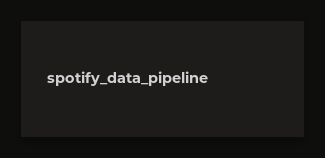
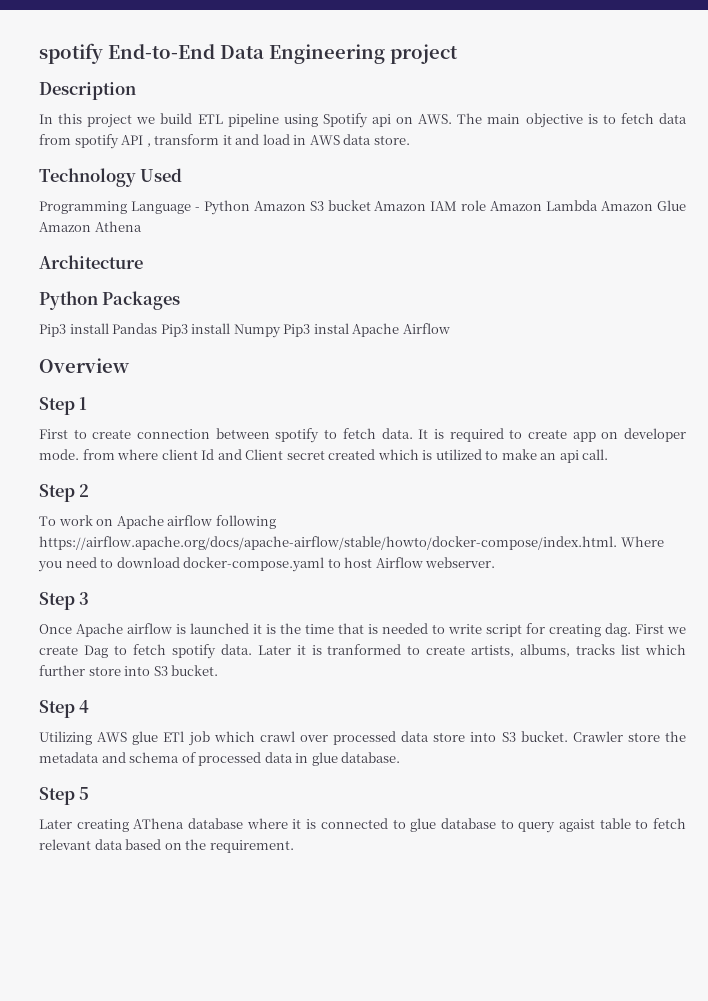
[47,71,208,86] spotify_data_pipeline -> [39,43,458,64] [39,82,136,100] [39,113,687,128] [39,134,410,149] [39,168,183,187] [39,200,686,215] [39,221,142,232] [39,255,143,269] [39,291,181,310] [39,323,450,338] [39,358,130,373] [39,397,88,415] [39,428,686,443] [39,449,609,463] [39,484,90,502] [39,515,276,529] [39,536,664,550] [38,557,496,572] [39,592,90,610] [39,623,686,637] [39,644,686,659] [39,665,219,676] [39,700,90,718] [39,731,686,746] [39,752,401,766] [39,787,90,805] [39,818,686,833] [39,839,294,853] spotify End-to-End Data Engineering project // Description // In this project we build ETL pipeline using Spotify api on AWS. The main objective is to fetch data from spotify API , transform it and load in AWS data store. // Technology Used // Programming Language - Python Amazon S3 bucket Amazon IAM role Amazon Lambda Amazon Glue Amazon Athena // Architecture // Python Packages // Pip3 install Pandas Pip3 install Numpy Pip3 instal Apache Airflow // Overview // Step 1 // First to create connection between spotify to fetch data. It is required to create app on developer mode. from where client Id and Client secret created which is utilized to make an api call. // Step 2 // To work on Apache airflow following https://airflow.apache.org/docs/apache-airflow/stable/howto/docker-compose/index.html. Where you need to download docker-compose.yaml to host Airflow webserver. // Step 3 // Once Apache airflow is launched it is the time that is needed to write script for creating dag. First we create Dag to fetch spotify data. Later it is tranformed to create artists, albums, tracks list which further store into S3 bucket. // Step 4 // Utilizing AWS glue ETl job which crawl over processed data store into S3 bucket. Crawler store the metadata and schema of processed data in glue database. // Step 5 // Later creating AThena database where it is connected to glue database to query agaist table to fetch relevant data based on the requirement.

